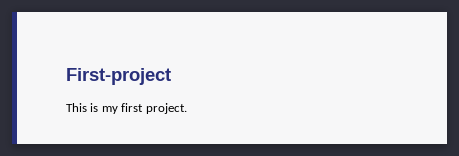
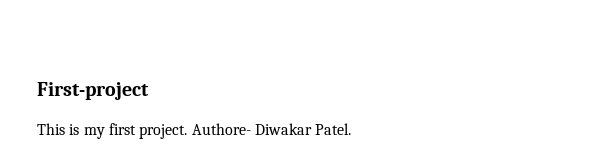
(187, 108) none -> [191,123,352,135] Authore- Diwakar Patel.

